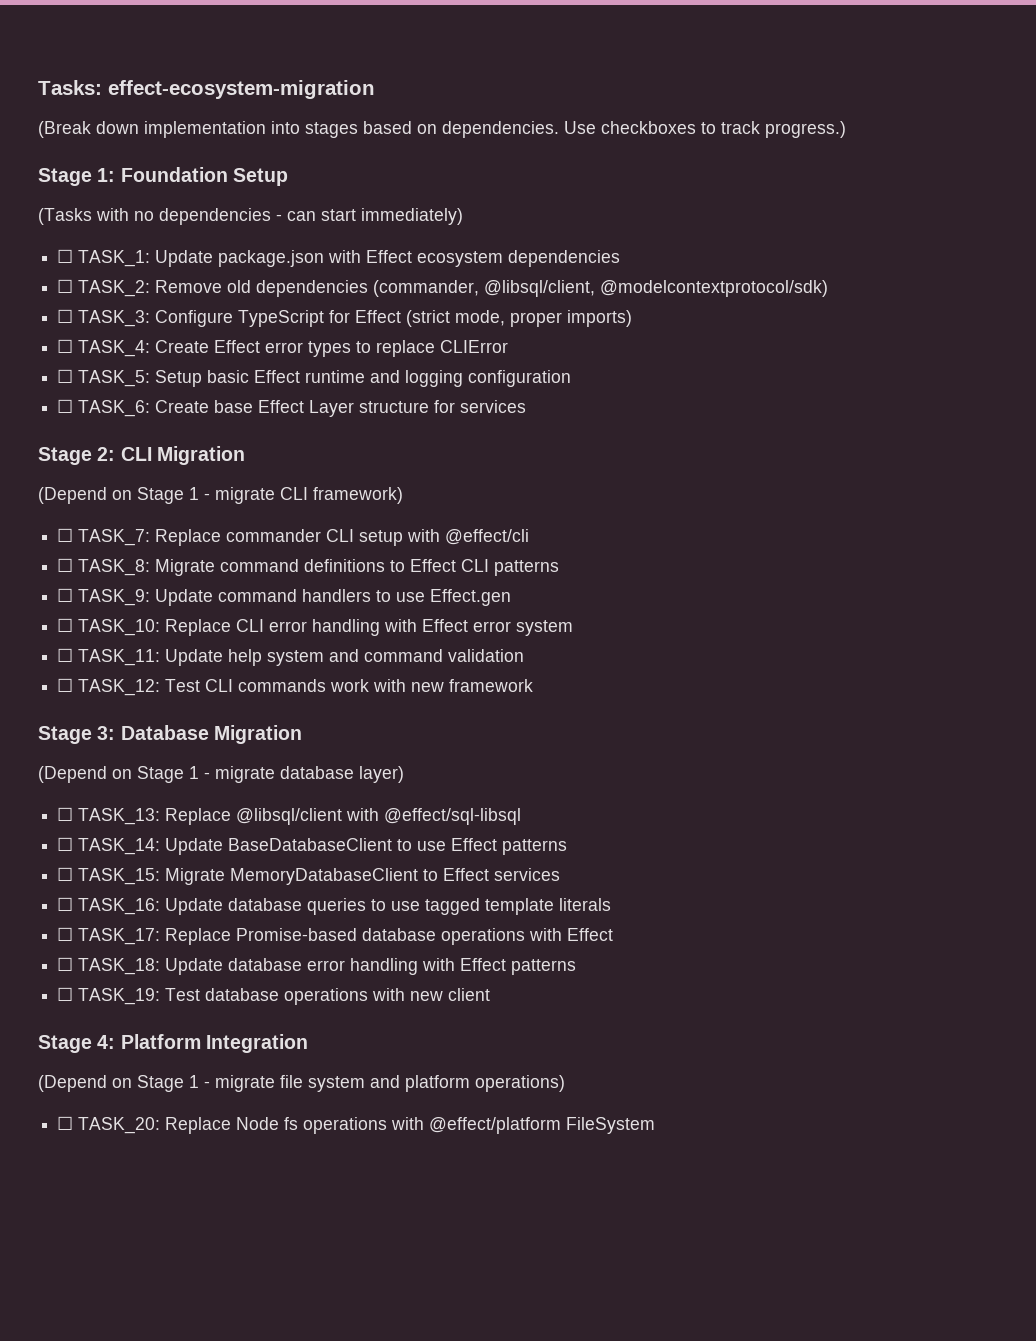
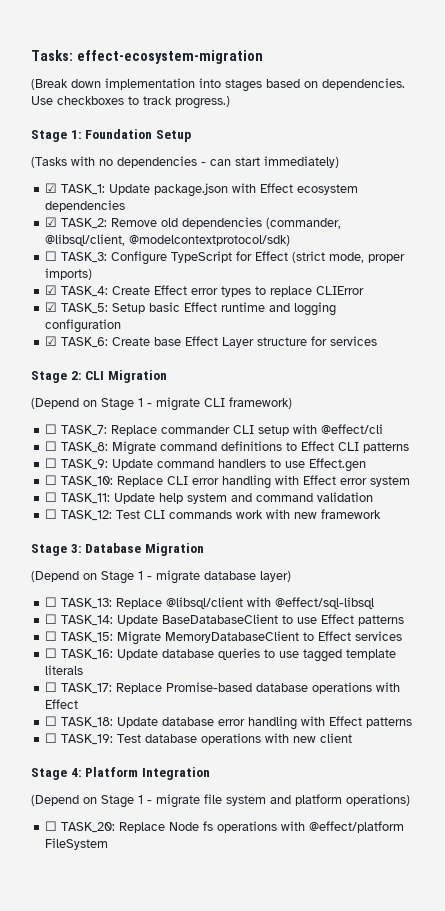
[57,249,74,263] ☐ -> [45,183,58,193] ☑
[57,279,74,293] ☐ -> [45,217,58,227] ☑
[57,339,74,353] ☐ -> [45,285,58,295] ☑
[57,369,74,383] ☐ -> [45,302,58,312] ☑
[57,399,74,413] ☐ -> [45,336,58,346] ☑

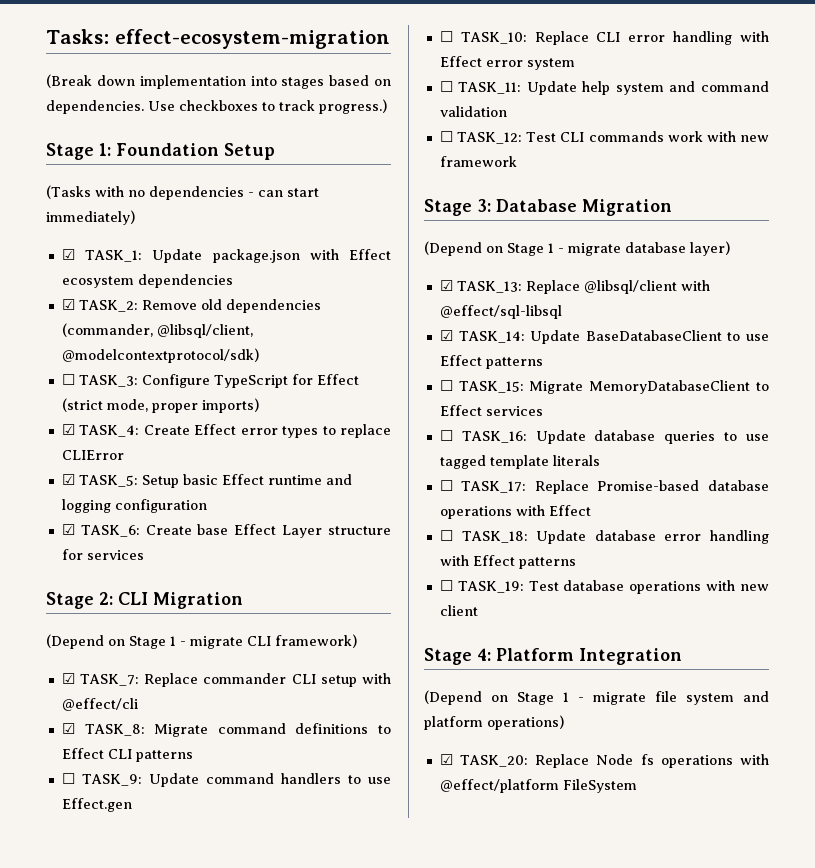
[45,424,58,434] ☐ -> [61,673,75,684] ☑
[45,441,58,451] ☐ -> [61,723,75,734] ☑
[45,597,58,607] ☐ -> [439,280,453,291] ☑
[45,614,58,624] ☐ -> [439,330,453,341] ☑
[45,821,58,831] ☐ -> [439,754,453,765] ☑

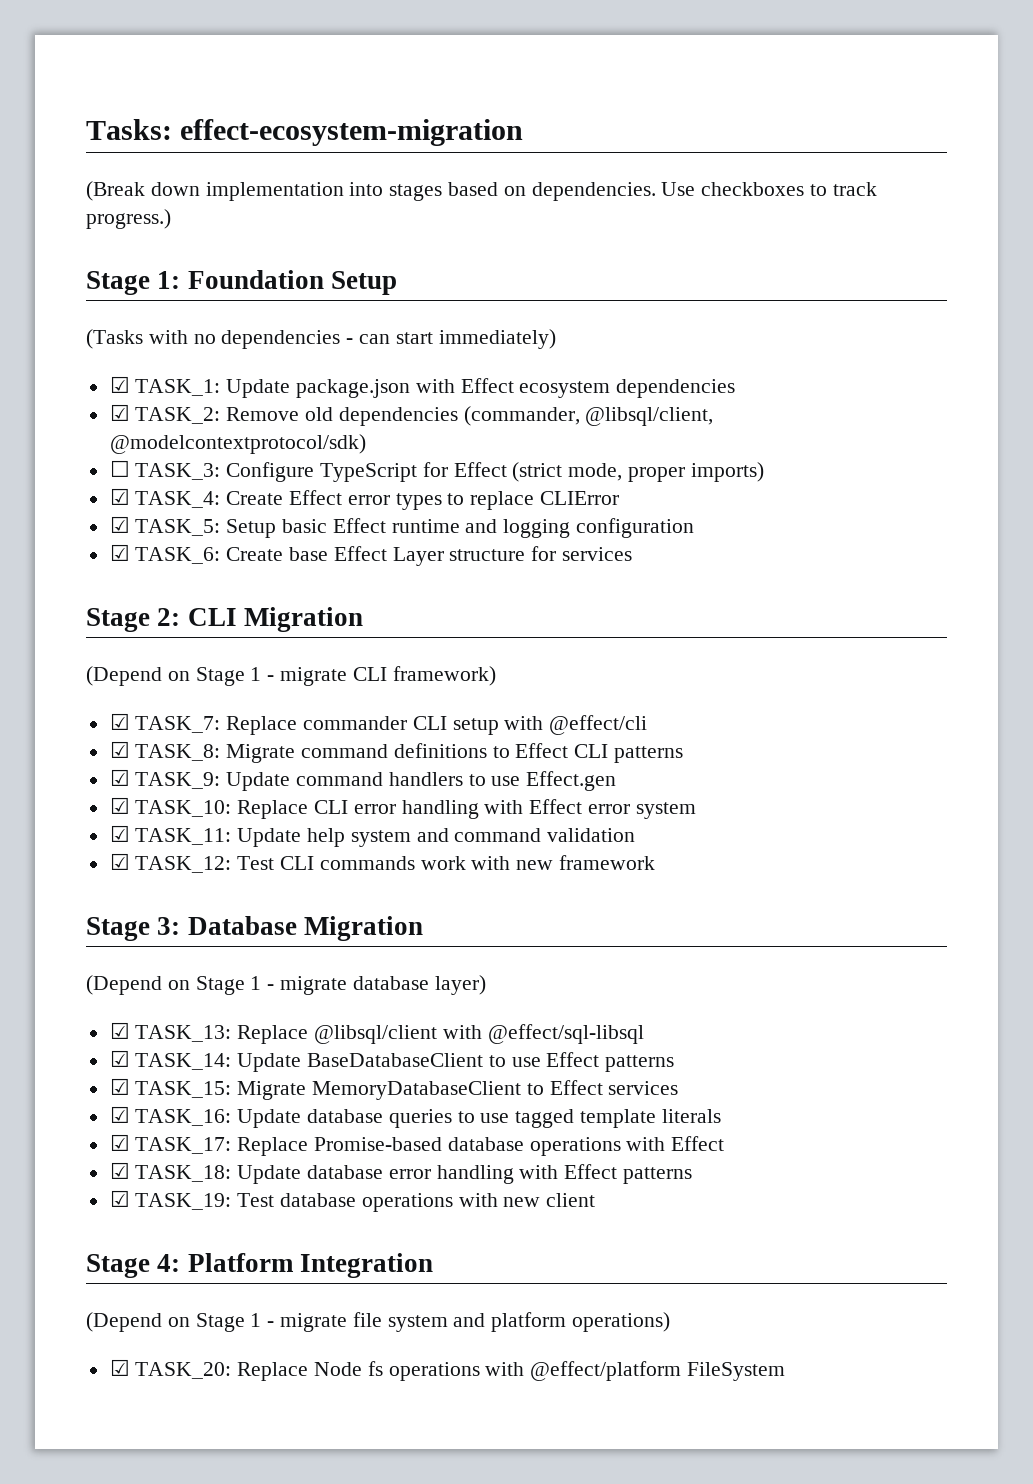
[61,773,75,784] ☐ -> [109,769,130,786] ☑
[439,31,453,42] ☐ -> [109,797,130,814] ☑
[439,81,453,92] ☐ -> [109,825,130,842] ☑
[439,131,453,142] ☐ -> [109,853,130,870] ☑
[439,380,453,391] ☐ -> [109,1078,130,1095] ☑
[439,430,453,441] ☐ -> [109,1106,130,1123] ☑
[439,480,453,491] ☐ -> [109,1134,130,1151] ☑
[439,530,453,541] ☐ -> [109,1162,130,1179] ☑
[439,580,453,591] ☐ -> [109,1190,130,1207] ☑

